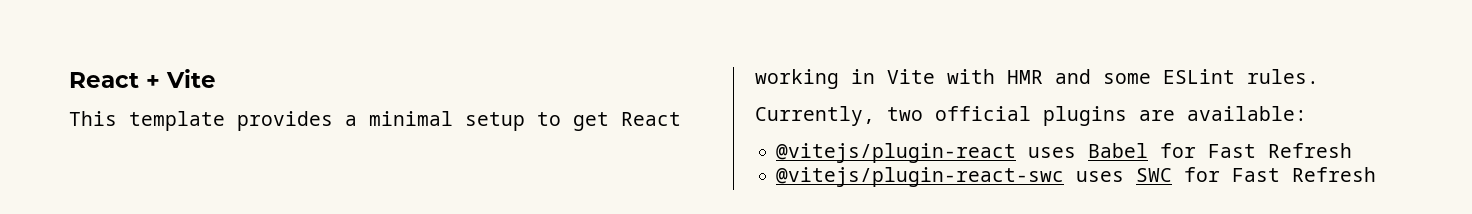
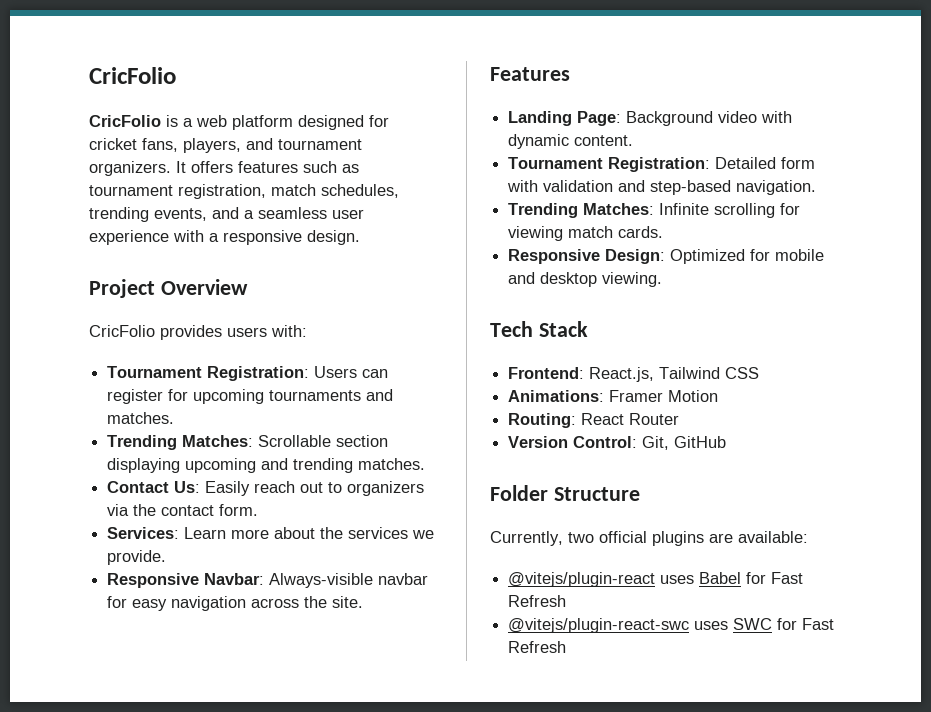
[69,69,216,88] [69,111,681,131] [755,69,1319,89] React + Vite // This template provides a minimal setup to get React working in Vite with HMR and some ESLint rules. -> [89,67,176,84] [89,115,389,130] [89,138,362,153] [89,161,359,176] [89,184,399,199] [89,207,364,222] [89,230,360,245] [89,279,248,298] [89,325,307,340] [107,366,389,381] [107,389,394,404] [107,412,175,424] [107,435,389,450] [107,458,426,473] [107,481,425,496] [107,504,259,516] [107,527,435,539] [107,550,167,565] [107,573,429,588] [107,596,364,611] [490,67,570,81] [508,111,793,126] [508,134,634,149] [508,157,816,172] [507,180,817,195] [508,203,801,218] [508,226,664,241] [508,249,825,264] [508,272,663,287] [490,321,588,337] [508,367,760,382] [508,390,719,402] [508,413,680,428] [508,436,727,450] [490,485,640,501] CricFolio // CricFolio is a web platform designed for cricket fans, players, and tournament organizers. It offers features such as tournament registration, match schedules, trending events, and a seamless user experience with a responsive design. // Project Overview // CricFolio provides users with: // Tournament Registration: Users can register for upcoming tournaments and matches. // Trending Matches: Scrollable section displaying upcoming and trending matches. // Contact Us: Easily reach out to organizers via the contact form. // Services: Learn more about the services we provide. // Responsive Navbar: Always-visible navbar for easy navigation across the site. // Features // Landing Page: Background video with dynamic content. // Tournament Registration: Detailed form with validation and step-based navigation. // Trending Matches: Infinite scrolling for viewing match cards. // Responsive Design: Optimized for mobile and desktop viewing. // Tech Stack // Frontend: React.js, Tailwind CSS // Animations: Framer Motion // Routing: React Router // Version Control: Git, GitHub // Folder Structure

